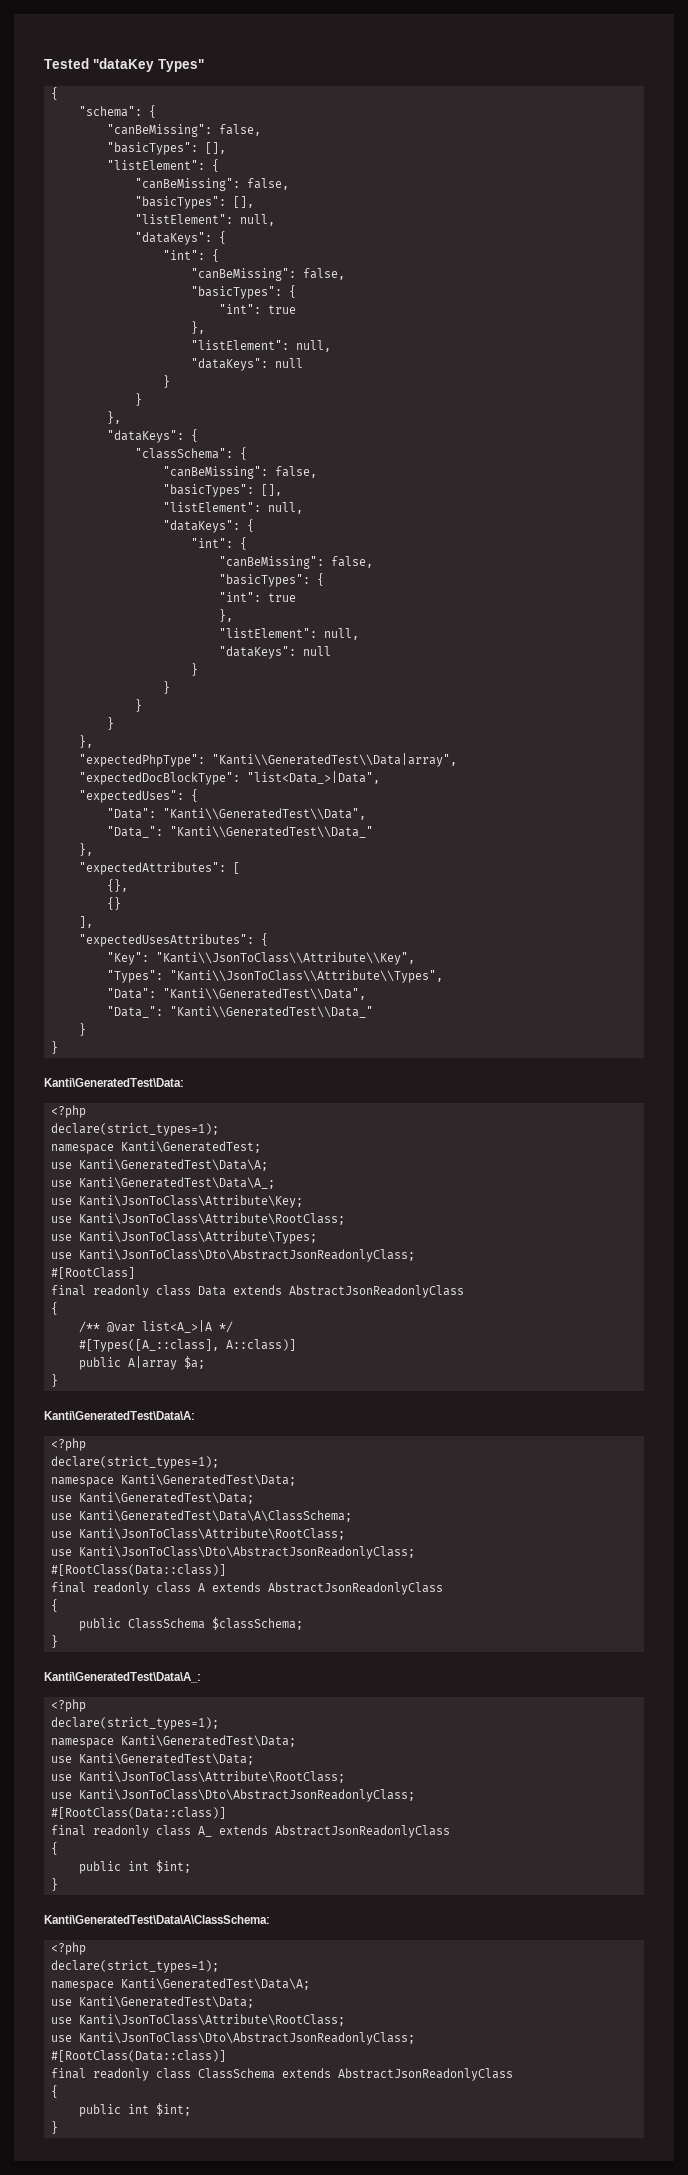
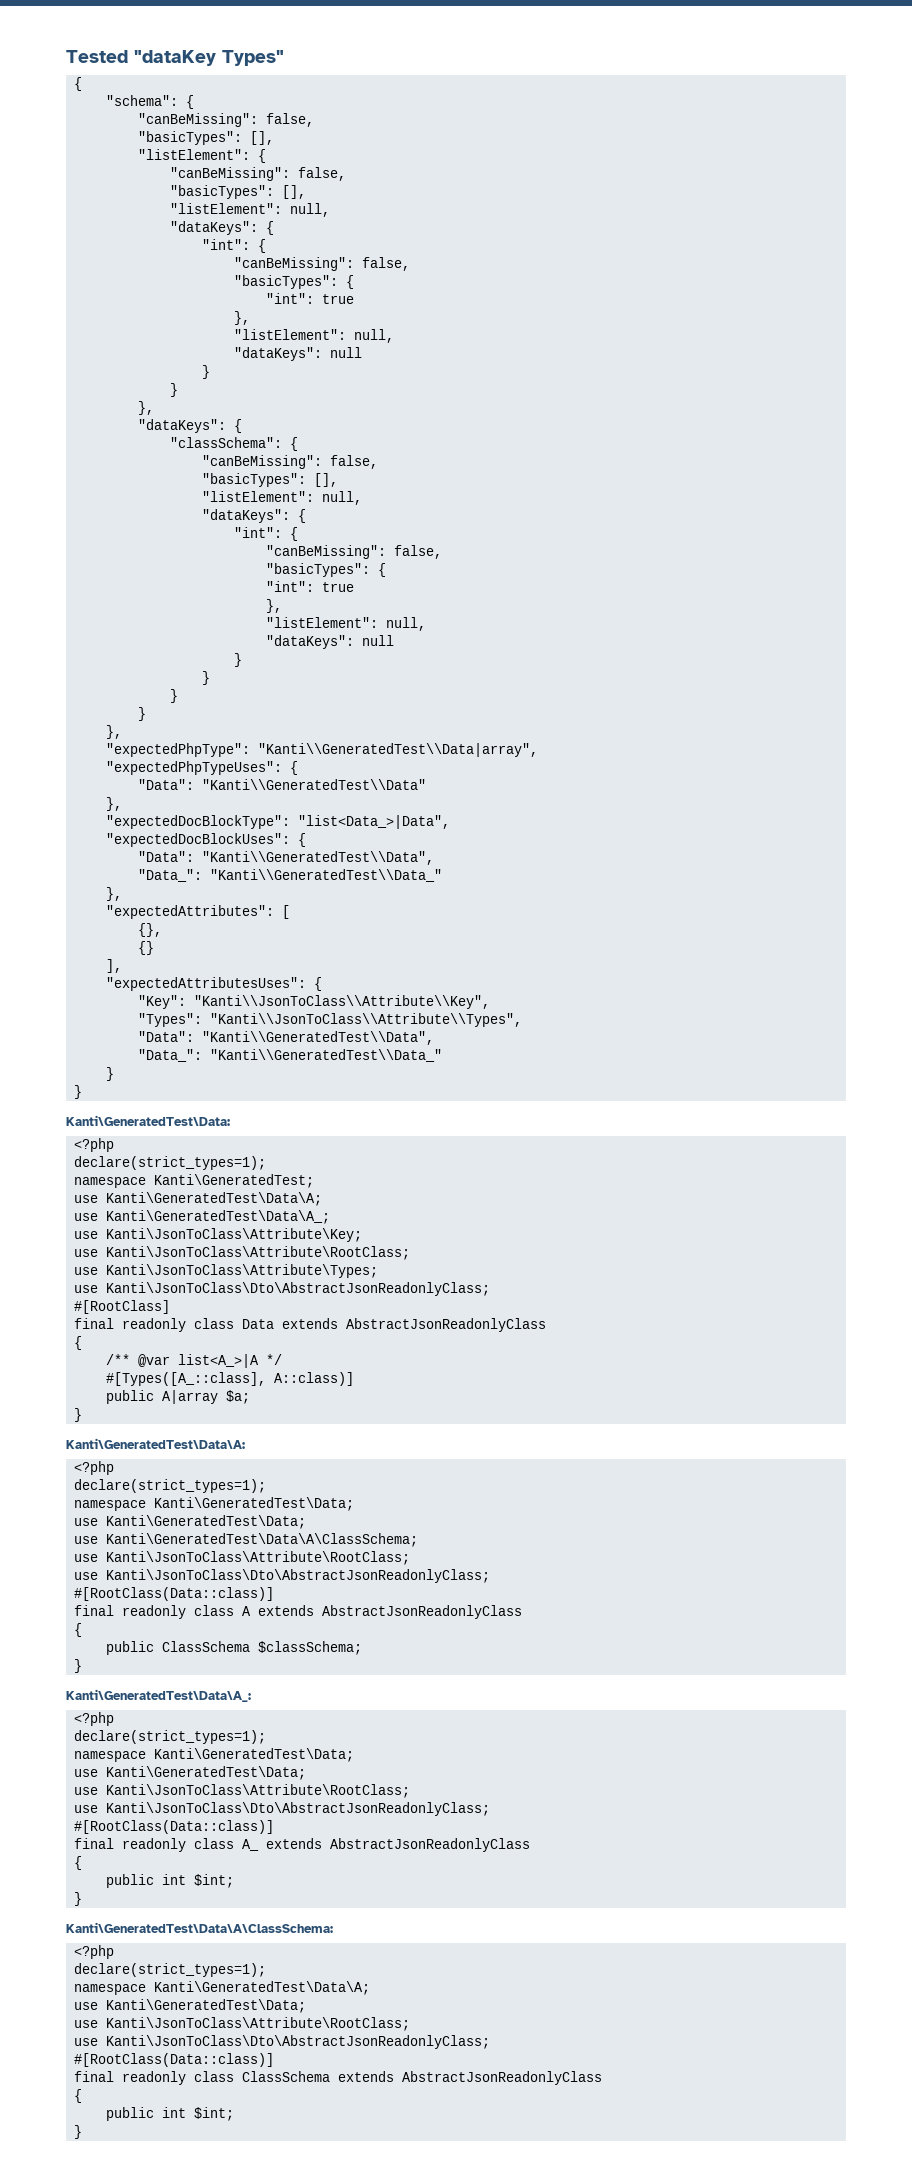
(457, 760) none -> [105,761,298,775] [137,779,426,790] [105,797,122,811] // "expectedPhpTypeUses": { // "Data": "Kanti\\GeneratedTest\\Data" // },
[78,790,184,803] "expectedUses": -> [105,833,290,847] "expectedDocBlockUses":
[78,934,254,947] "expectedUsesAttributes": -> [105,977,306,991] "expectedAttributesUses":

